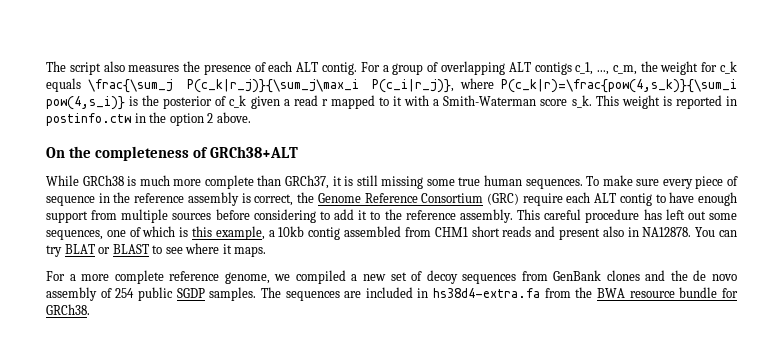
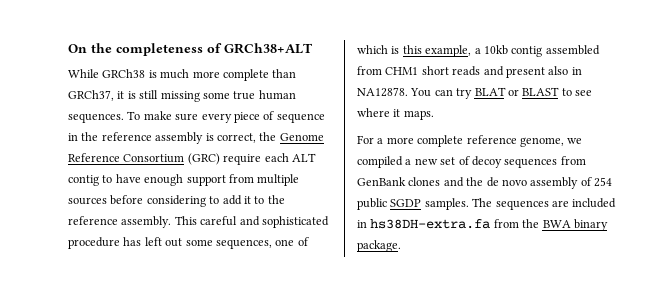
[46,61,737,75] [46,78,737,93] [46,95,737,110] [46,112,251,126] The script also measures the presence of each ALT contig. For a group of overlapping ALT contigs c_1, ..., c_m, the weight for c_k equals \frac{\sum_j P(c_k|r_j)}{\sum_j\max_i P(c_i|r_j)}, where P(c_k|r)=\frac{pow(4,s_k)}{\sum_i pow(4,s_i)} is the posterior of c_k given a read r mapped to it with a Smith-Waterman score s_k. This weight is reported in postinfo.ctw in the option 2 above. // -> (68, 48) none
(582, 214) none -> [239,216,329,228] and sophisticated
[433,288,541,298] hs38d4-extra.fa -> [370,219,491,229] hs38DH-extra.fa
[629,287,738,298] [46,304,90,315] resource bundle for GRCh38. -> [573,219,608,231] [357,240,401,252] binary package.

